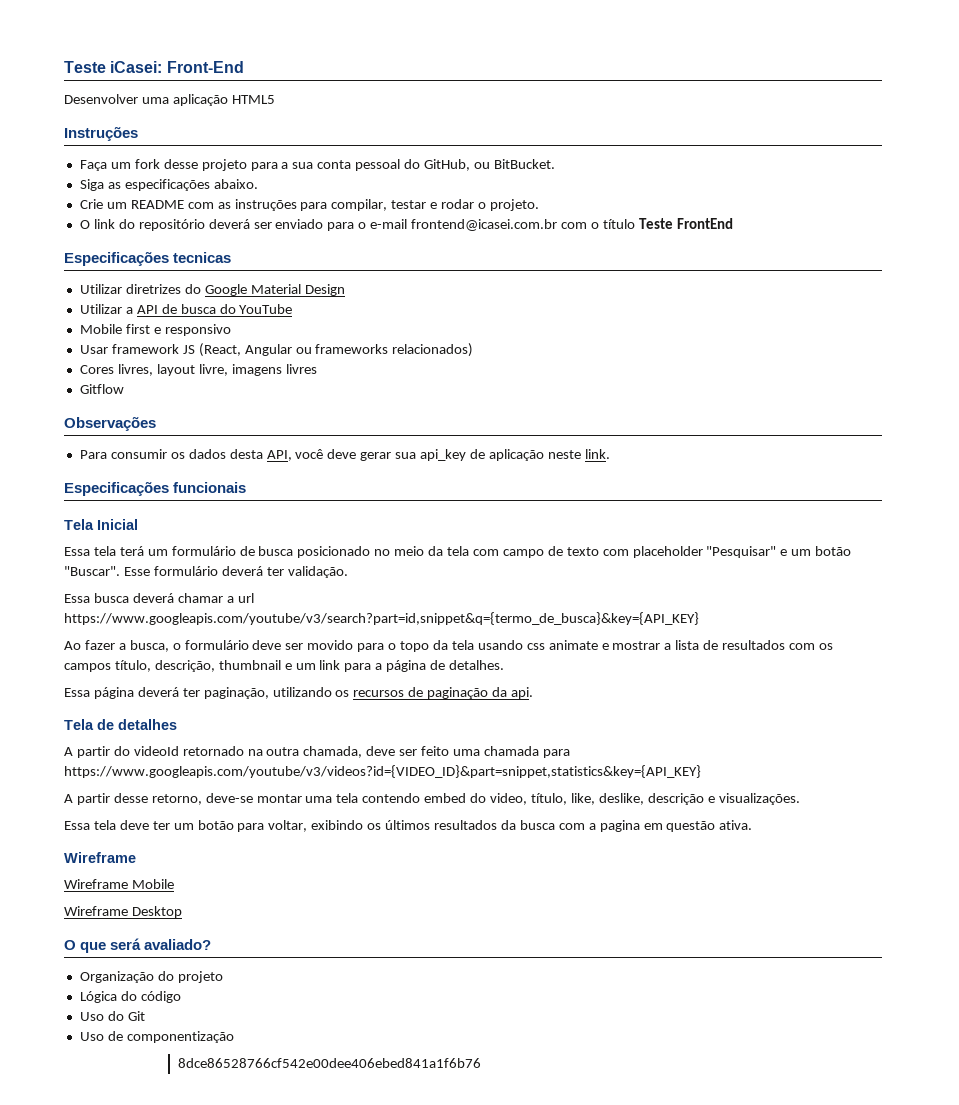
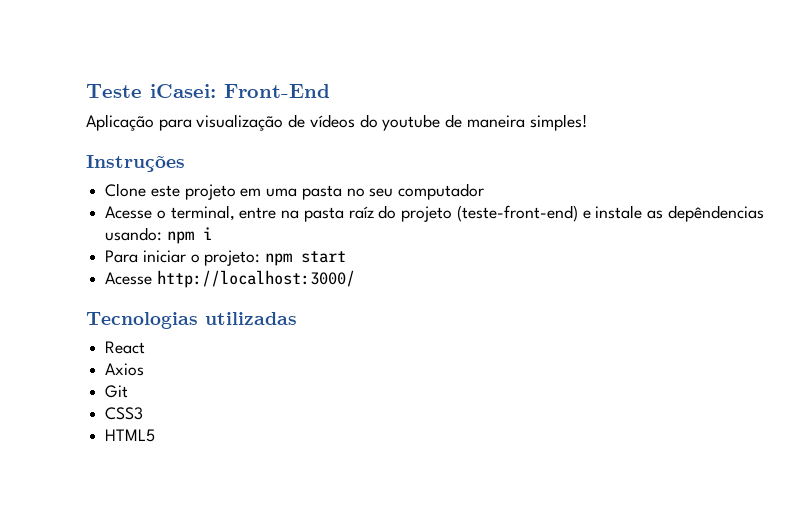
[64,94,275,106] [64,126,138,141] [79,159,555,171] [79,179,258,191] [79,199,539,211] [79,218,733,231] [64,251,232,266] [79,284,345,296] [79,304,293,314] [79,324,231,336] [79,343,474,357] [79,364,317,376] [79,384,124,394] [64,416,156,431] [79,449,610,461] [64,481,247,496] [64,519,138,530] [64,546,852,558] [64,566,348,578] [64,593,254,603] [64,612,699,625] [64,640,833,652] [64,660,505,672] [64,687,534,699] [64,719,177,730] [64,746,570,758] [64,765,701,778] [64,793,800,805] [64,820,753,832] [64,852,136,863] [64,879,174,889] [64,906,182,918] [64,938,212,953] [79,971,223,983] [79,991,181,1003] [79,1011,145,1021] [79,1031,234,1043] [178,1058,482,1068] Desenvolver uma aplicação HTML5 // Instruções // Faça um fork desse projeto para a sua conta pessoal do GitHub, ou BitBucket. // Siga as especificações abaixo. // Crie um README com as instruções para compilar, testar e rodar o projeto. // O link do repositório deverá ser enviado para o e-mail frontend@icasei.com.br com o título Teste FrontEnd // Especificações tecnicas // Utilizar diretrizes do Google Material Design // Utilizar a API de busca do YouTube // Mobile first e responsivo // Usar framework JS (React, Angular ou frameworks relacionados) // Cores livres, layout livre, imagens livres // Gitflow // Observações // Para consumir os dados desta API, você deve gerar sua api_key de aplicação neste link. // Especificações funcionais // Tela Inicial // Essa tela terá um formulário de busca posicionado no meio da tela com campo de texto com placeholder "Pesquisar" e um botão "Buscar". Esse formulário deverá ter validação. // Essa busca deverá chamar a url https://www.googleapis.com/youtube/v3/search?part=id,snippet&q={termo_de_busca}&key={API_KEY} // Ao fazer a busca, o formulário deve ser movido para o topo da tela usando css animate e mostrar a lista de resultados com os campos título, descrição, thumbnail e um link para a página de detalhes. // Essa página deverá ter paginação, utilizando os recursos de paginação da api. // Tela de detalhes // A partir do videoId retornado na outra chamada, deve ser feito uma chamada para https://www.googleapis.com/youtube/v3/videos?id={VIDEO_ID}&part=snippet,statistics&key={API_KEY} // A partir desse retorno, deve-se montar uma tela contendo embed do video, título, like, deslike, descrição e visualizações. // Essa tela deve ter um botão para voltar, exibindo os últimos resultados da busca com a pagina em questão ativa. // Wireframe // Wireframe Mobile // Wireframe Desktop // O que será avaliado? // Organização do projeto // Lógica do código // Uso do Git // Uso de componentização // 8dce86528766cf542e00dee406ebed841a1f6b76 -> [86,114,587,131] [86,155,185,172] [105,183,485,200] [105,205,764,222] [105,227,212,244] [105,250,347,266] [105,270,355,288] [86,312,297,329] [105,341,146,354] [105,363,145,376] [105,385,129,398] [105,407,144,420] [105,429,156,442] Aplicação para visualização de vídeos do youtube de maneira simples! // Instruções // Clone este projeto em uma pasta no seu computador // Acesse o terminal, entre na pasta raíz do projeto (teste-front-end) e instale as depêndencias usando: npm i // Para iniciar o projeto: npm start // Acesse http://localhost:3000/ // Tecnologias utilizadas // React // Axios // Git // CSS3 // HTML5

